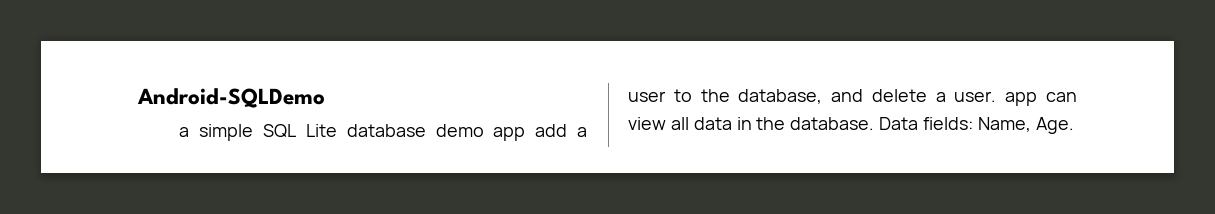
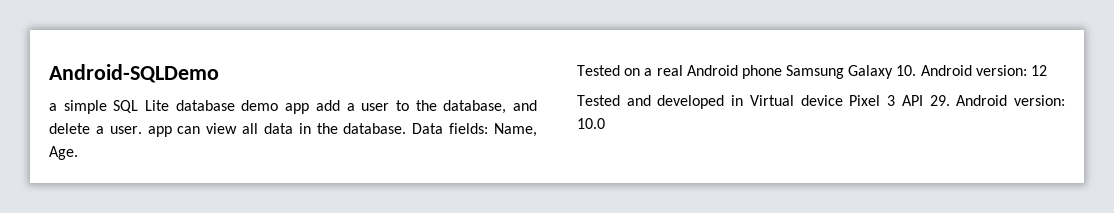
(1074, 125) none -> [577,65,1048,79] [577,95,1065,109] [577,118,605,129] // Tested on a real Android phone Samsung Galaxy 10. Android version: 12 // Tested and developed in Virtual device Pixel 3 API 29. Android version: 10.0

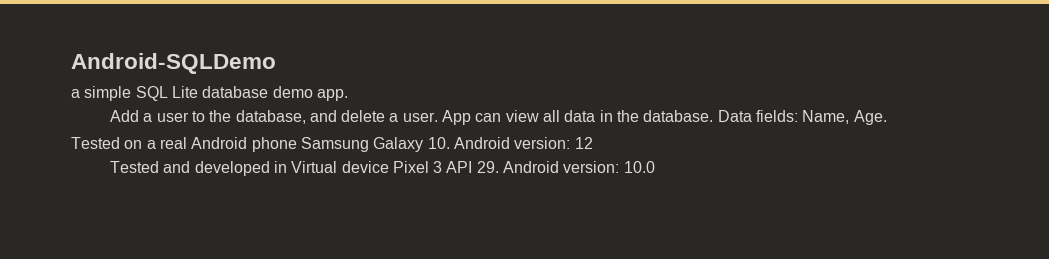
[285,100,340,114] app add -> [316,89,348,101] [109,110,139,122] app. // Add
[147,126,172,137] app -> [442,110,472,125] App

